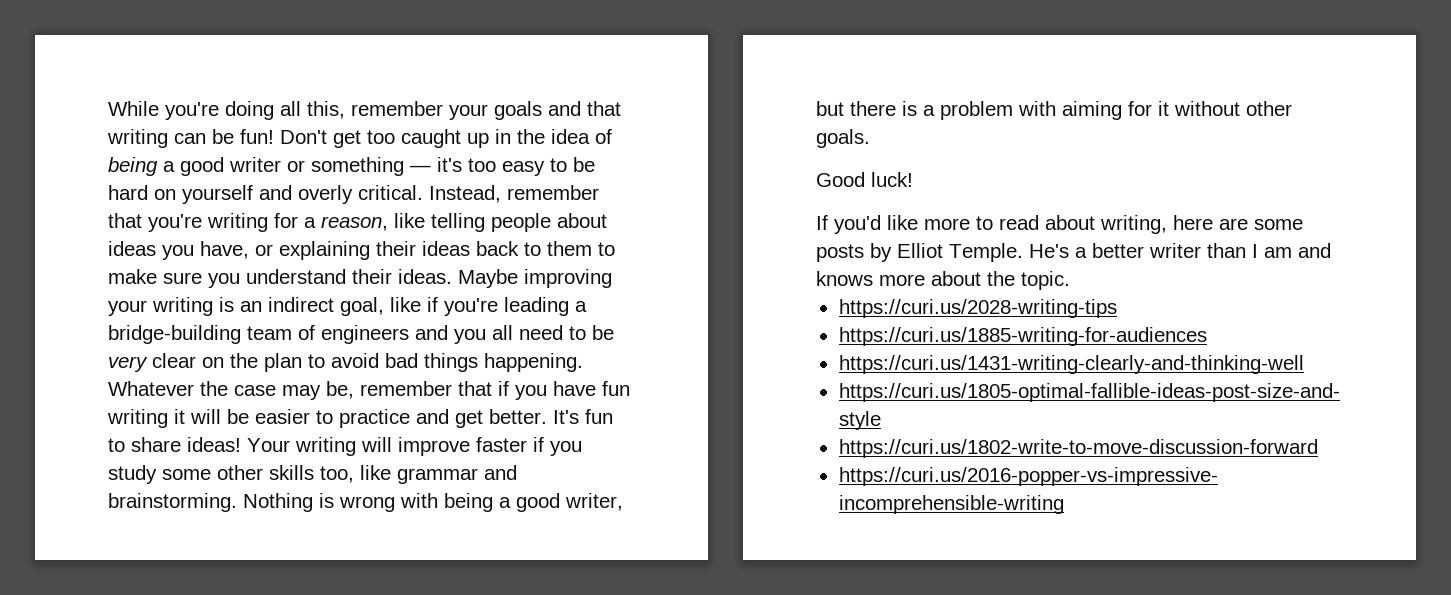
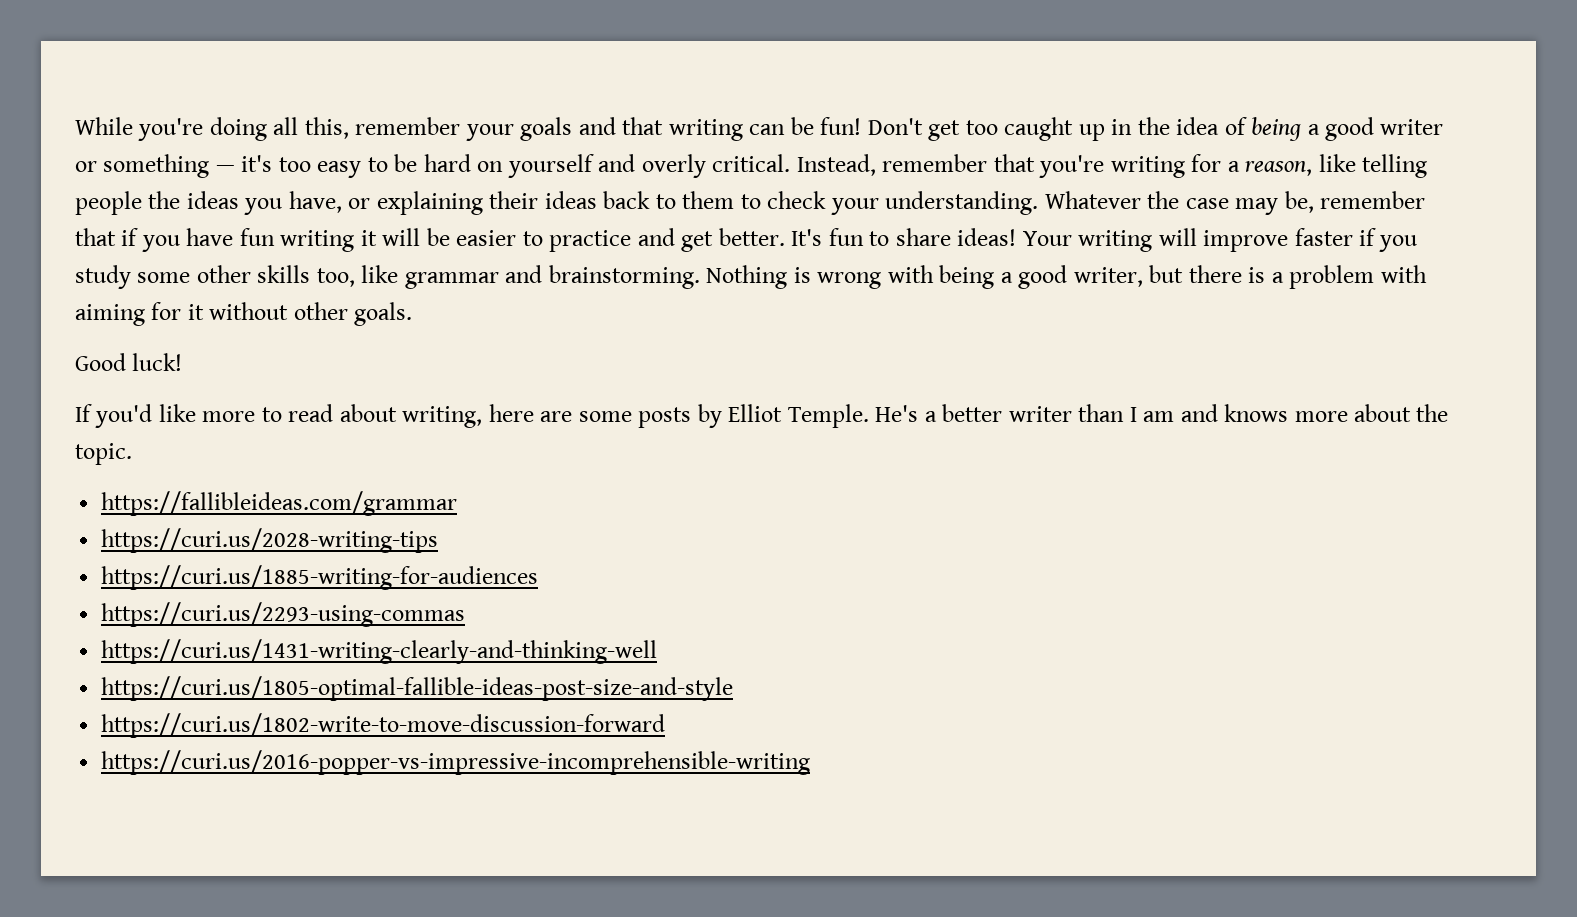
[557,213,607,228] about -> [148,191,181,209] the
[108,269,612,288] [108,297,587,316] [108,325,614,344] [108,353,583,372] make sure you understand their ideas. Maybe improving your writing is an indirect goal, like if you're leading a bridge-building team of engineers and you all need to be very clear on the plan to avoid bad things happening. -> [767,191,1039,215] check your understanding.
(1070, 280) none -> [101,491,458,516] // https://fallibleideas.com/grammar
(1207, 336) none -> [101,602,466,627] // https://curi.us/2293-using-commas

